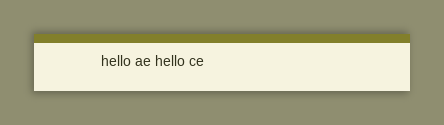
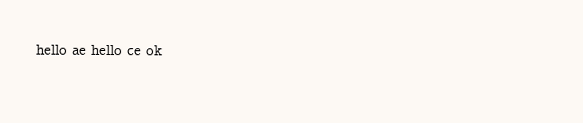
(204, 62) none -> [146,45,163,56] ok

